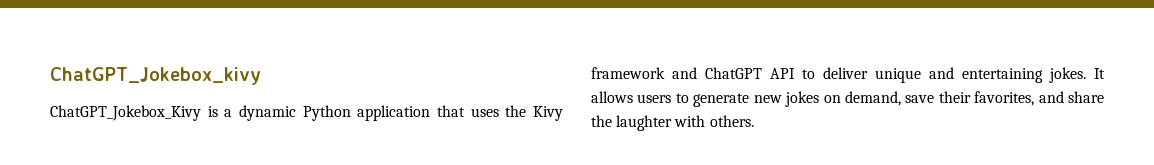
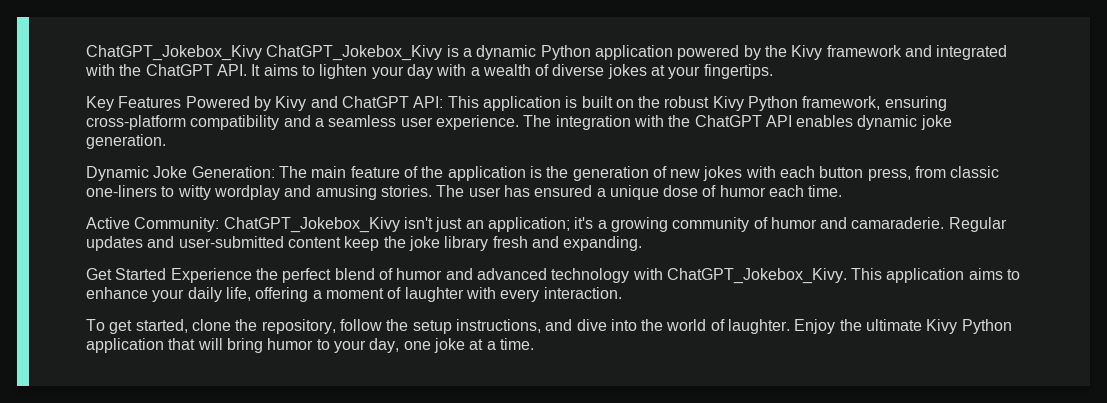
[50,67,261,85] ChatGPT_Jokebox_kivy // -> [86,45,262,61] ChatGPT_Jokebox_Kivy
[437,105,499,117] that uses -> [677,45,761,60] powered by
[705,67,1105,83] [591,91,1104,107] [591,115,754,131] ChatGPT API to deliver unique and entertaining jokes. It allows users to generate new jokes on demand, save their favorites, and share the laughter with others. -> [936,45,1008,60] [85,64,773,79] [86,96,947,111] [86,115,952,130] [86,134,166,149] [86,166,1000,181] [86,185,843,200] [86,217,1007,233] [86,236,643,251] [86,268,1021,284] [86,287,622,302] [86,319,1012,334] [86,338,534,353] integrated with the ChatGPT API. It aims to lighten your day with a wealth of diverse jokes at your fingertips. // Key Features Powered by Kivy and ChatGPT API: This application is built on the robust Kivy Python framework, ensuring cross-platform compatibility and a seamless user experience. The integration with the ChatGPT API enables dynamic joke generation. // Dynamic Joke Generation: The main feature of the application is the generation of new jokes with each button press, from classic one-liners to witty wordplay and amusing stories. The user has ensured a unique dose of humor each time. // Active Community: ChatGPT_Jokebox_Kivy isn't just an application; it's a growing community of humor and camaraderie. Regular updates and user-submitted content keep the joke library fresh and expanding. // Get Started Experience the perfect blend of humor and advanced technology with ChatGPT_Jokebox_Kivy. This application aims to enhance your daily life, offering a moment of laughter with every interaction. // To get started, clone the repository, follow the setup instructions, and dive into the world of laughter. Enjoy the ultimate Kivy Python application that will bring humor to your day, one joke at a time.

